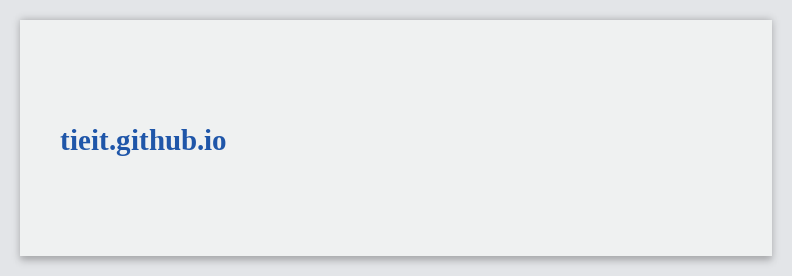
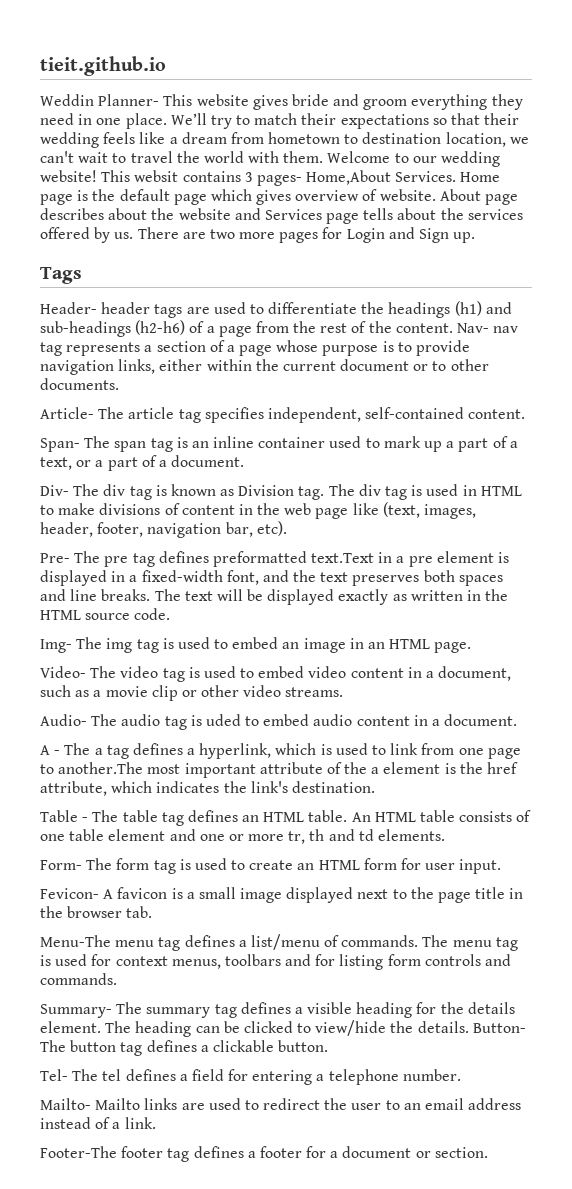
(227, 142) none -> [40,94,523,110] [40,113,520,129] [40,132,529,148] [40,151,501,167] [40,170,501,186] [40,189,519,205] [40,208,523,224] [40,227,476,243] [40,267,82,284] [40,301,512,318] [40,320,519,337] [40,340,471,356] [40,359,489,375] [40,378,119,390] [40,407,526,423] [40,436,518,452] [40,455,245,471] [40,484,522,500] [40,502,477,519] [40,521,287,538] [40,551,510,567] [40,570,503,586] [40,589,509,605] [40,608,171,620] [40,637,472,653] [40,666,512,682] [40,685,344,701] [40,714,518,730] [40,743,521,759] [40,762,519,778] [40,781,375,796] [40,810,532,826] [40,829,446,844] [40,858,502,874] [40,887,524,903] [40,906,153,918] [40,934,518,951] [40,954,512,970] [40,973,117,985] [40,1002,515,1018] [40,1020,526,1037] [40,1040,329,1056] [40,1069,461,1085] [40,1098,522,1110] [40,1117,156,1129] [40,1146,488,1162] // Weddin Planner- This website gives bride and groom everything they need in one place. We’ll try to match their expectations so that their wedding feels like a dream from hometown to destination location, we can't wait to travel the world with them. Welcome to our wedding website! This websit contains 3 pages- Home,About Services. Home page is the default page which gives overview of website. About page describes about the website and Services page tells about the services offered by us. There are two more pages for Login and Sign up. // Tags // Header- header tags are used to differentiate the headings (h1) and sub-headings (h2-h6) of a page from the rest of the content. Nav- nav tag represents a section of a page whose purpose is to provide navigation links, either within the current document or to other documents. // Article- The article tag specifies independent, self-contained content. // Span- The span tag is an inline container used to mark up a part of a text, or a part of a document. // Div- The div tag is known as Division tag. The div tag is used in HTML to make divisions of content in the web page like (text, images, header, footer, navigation bar, etc). // Pre- The pre tag defines preformatted text.Text in a pre element is displayed in a fixed-width font, and the text preserves both spaces and line breaks. The text will be displayed exactly as written in the HTML source code. // Img- The img tag is used to embed an image in an HTML page. // Video- The video tag is used to embed video content in a document, such as a movie clip or other video streams. // Audio- The audio tag is uded to embed audio content in a document. // A - The a tag defines a hyperlink, which is used to link from one page to another.The most important attribute of the a element is the href attribute, which indicates the link's destination. // Table - The table tag defines an HTML table. An HTML table consists of one table element and one or more tr, th and td elements. // Form- The form tag is used to create an HTML form for user input. // Fevicon- A favicon is a small image displayed next to the page title in the browser tab. // Menu-The menu tag defines a list/menu of commands. The menu tag is used for context menus, toolbars and for listing form controls and commands. // Summary- The summary tag defines a visible heading for the details element. The heading can be clicked to view/hide the details. Button- The button tag defines a clickable button. // Tel- The tel defines a field for entering a telephone number. // Mailto- Mailto links are used to redirect the user to an email address instead of a link. // Footer-The footer tag defines a footer for a document or section.

